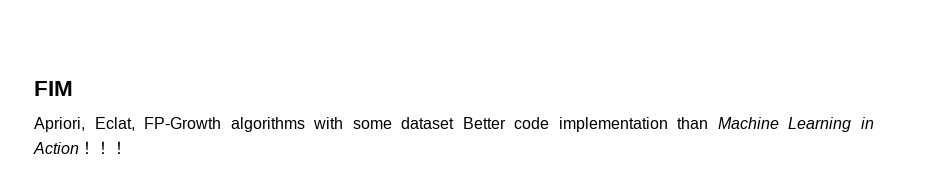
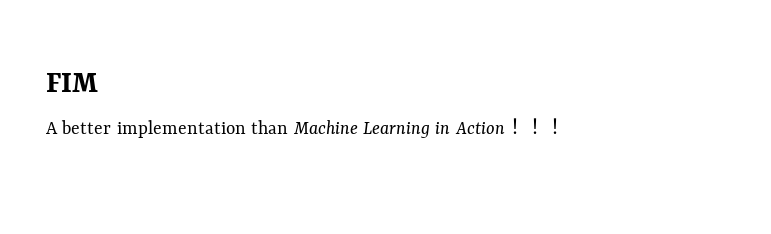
[34,117,550,132] Apriori, Eclat, FP-Growth algorithms with some dataset Better code -> [46,120,112,134] A better

